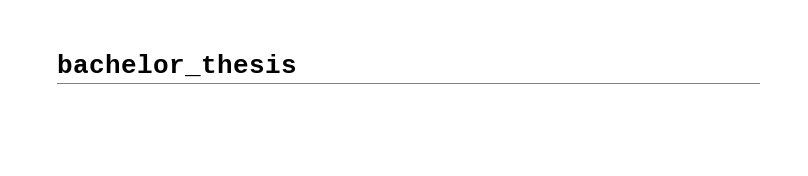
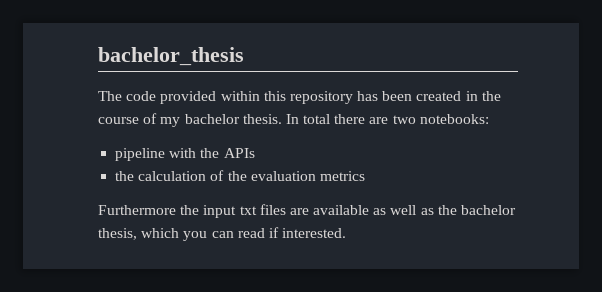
(297, 65) none -> [98,91,501,104] [98,113,489,127] [115,148,255,161] [115,170,365,181] [98,204,517,218] [98,227,347,241] // The code provided within this repository has been created in the course of my bachelor thesis. In total there are two notebooks: // pipeline with the APIs // the calculation of the evaluation metrics // Furthermore the input txt files are available as well as the bachelor thesis, which you can read if interested.

